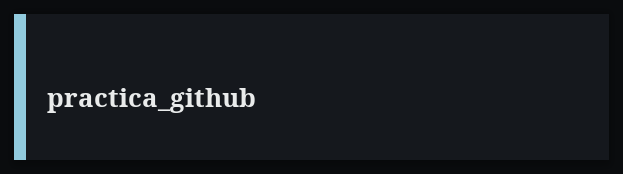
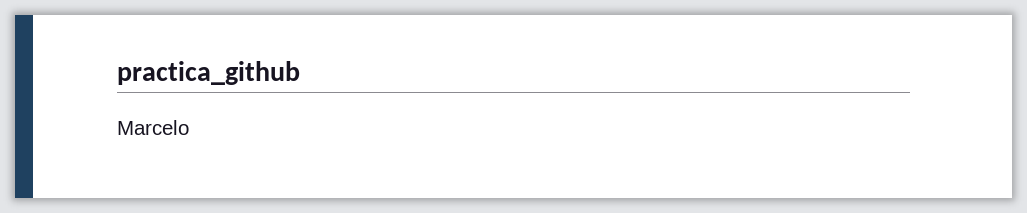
(256, 100) none -> [117,120,189,135] // Marcelo

